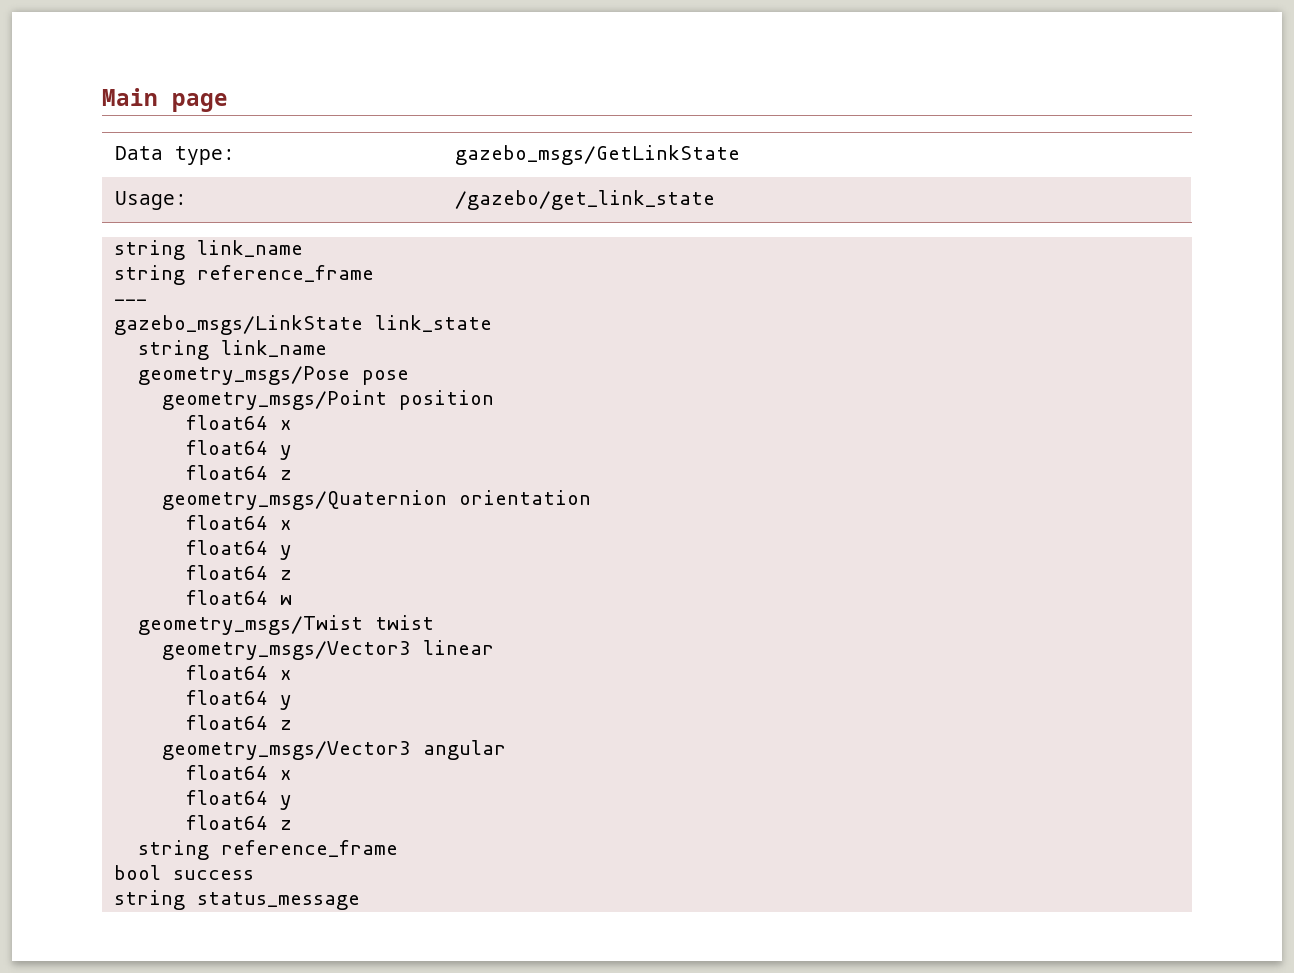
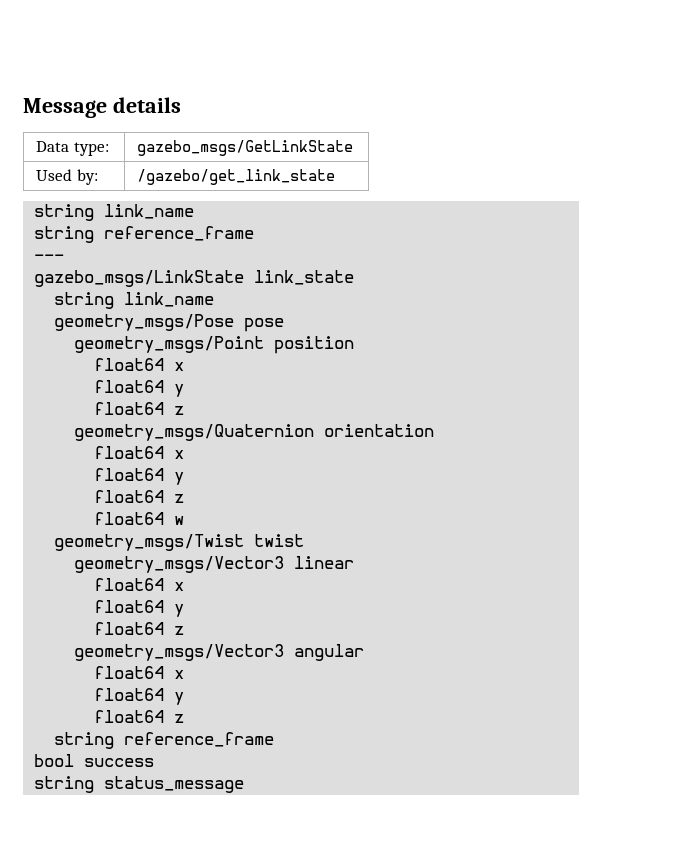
[102,88,228,112] Main page -> [23,97,181,118] Message details
[115,191,188,210] Usage: -> [36,169,98,185] Used by:

